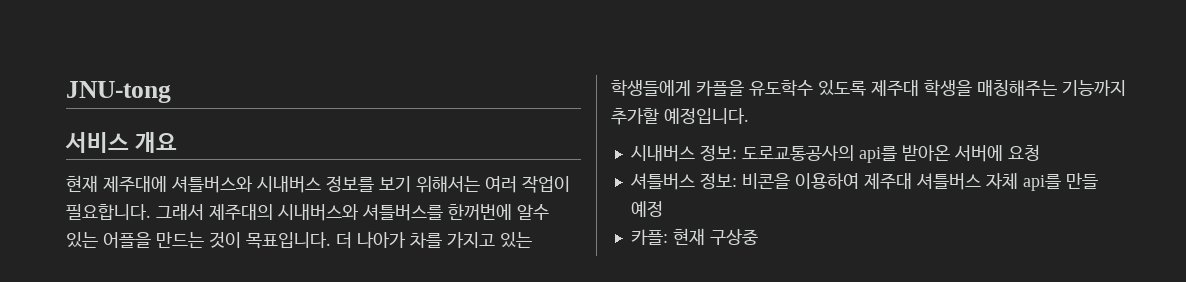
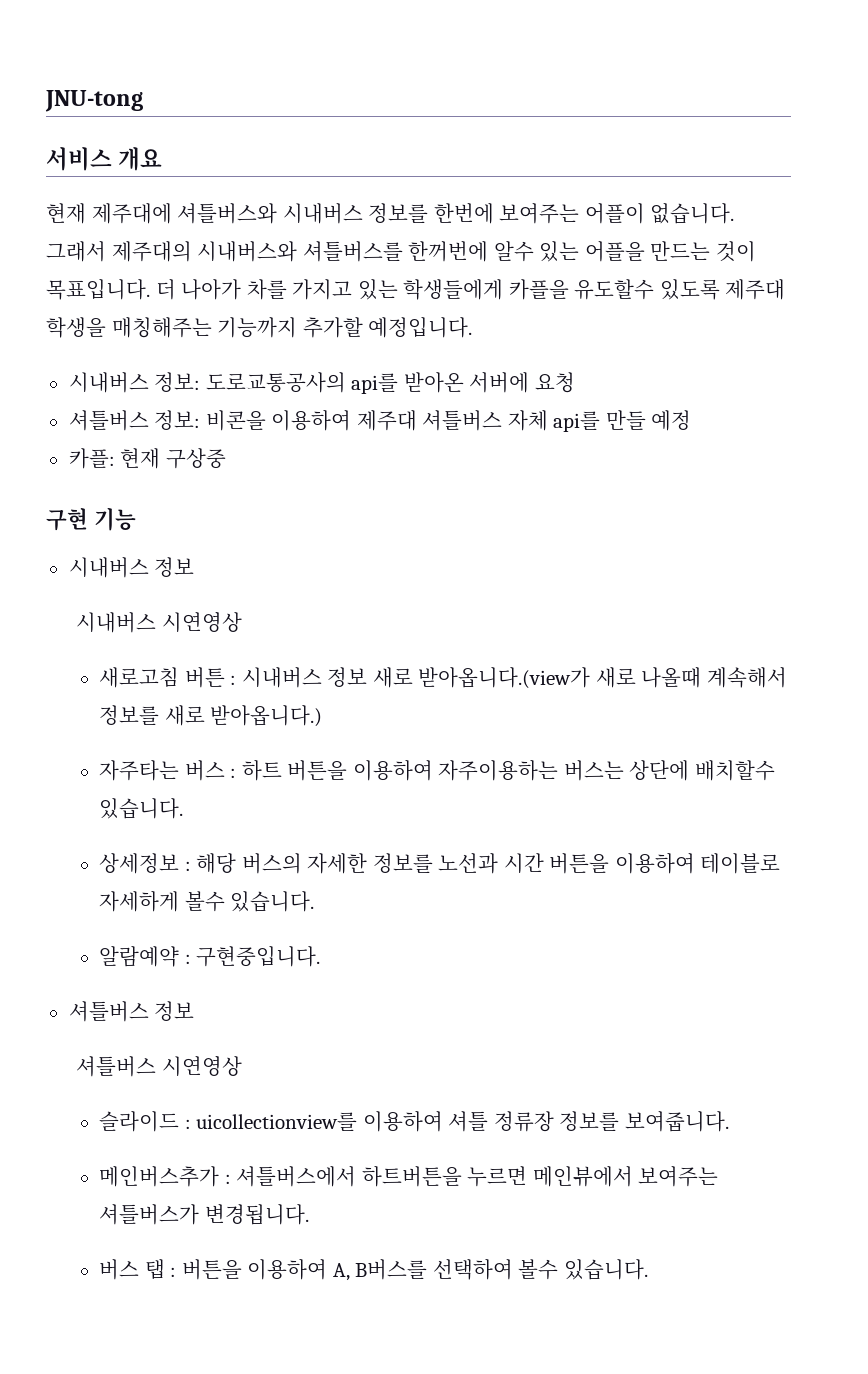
[379,175,570,193] [66,204,151,220] 보기 위해서는 여러 작업이 필요합니다. -> [433,203,735,224] 한번에 보여주는 어플이 없습니다.
[749,80,813,96] 유도학수 -> [574,279,655,300] 유도할수
(758, 237) none -> [46,507,136,531] [68,557,195,578] [76,612,242,633] [99,667,787,689] [99,705,323,727] [99,760,775,781] [99,798,184,819] [99,853,781,874] [99,891,315,912] [99,946,321,967] [68,1001,195,1022] [76,1056,242,1077] [99,1111,729,1132] [99,1166,719,1187] [99,1204,309,1225] [99,1259,648,1281] // 구현 기능 // 시내버스 정보 // 시내버스 시연영상 // 새로고침 버튼 : 시내버스 정보 새로 받아옵니다.(view가 새로 나올때 계속해서 정보를 새로 받아옵니다.) // 자주타는 버스 : 하트 버튼을 이용하여 자주이용하는 버스는 상단에 배치할수 있습니다. // 상세정보 : 해당 버스의 자세한 정보를 노선과 시간 버튼을 이용하여 테이블로 자세하게 볼수 있습니다. // 알람예약 : 구현중입니다. // 셔틀버스 정보 // 셔틀버스 시연영상 // 슬라이드 : uicollectionview를 이용하여 셔틀 정류장 정보를 보여줍니다. // 메인버스추가 : 셔틀버스에서 하트버튼을 누르면 메인뷰에서 보여주는 셔틀버스가 변경됩니다. // 버스 탭 : 버튼을 이용하여 A, B버스를 선택하여 볼수 있습니다.

